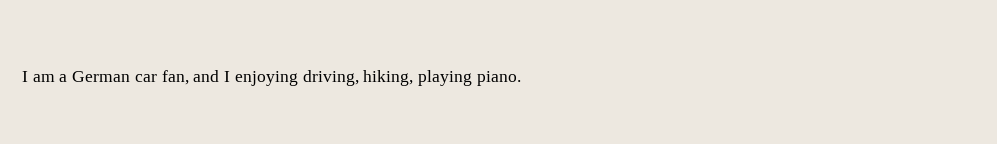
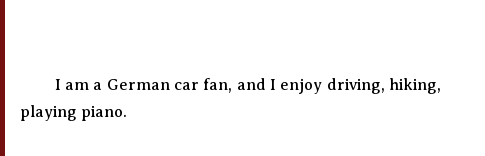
[234,71,298,86] enjoying -> [280,78,323,94] enjoy

